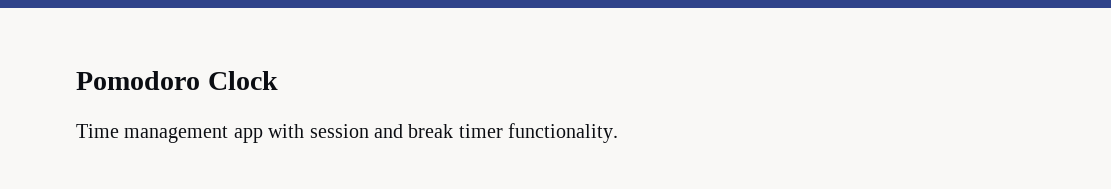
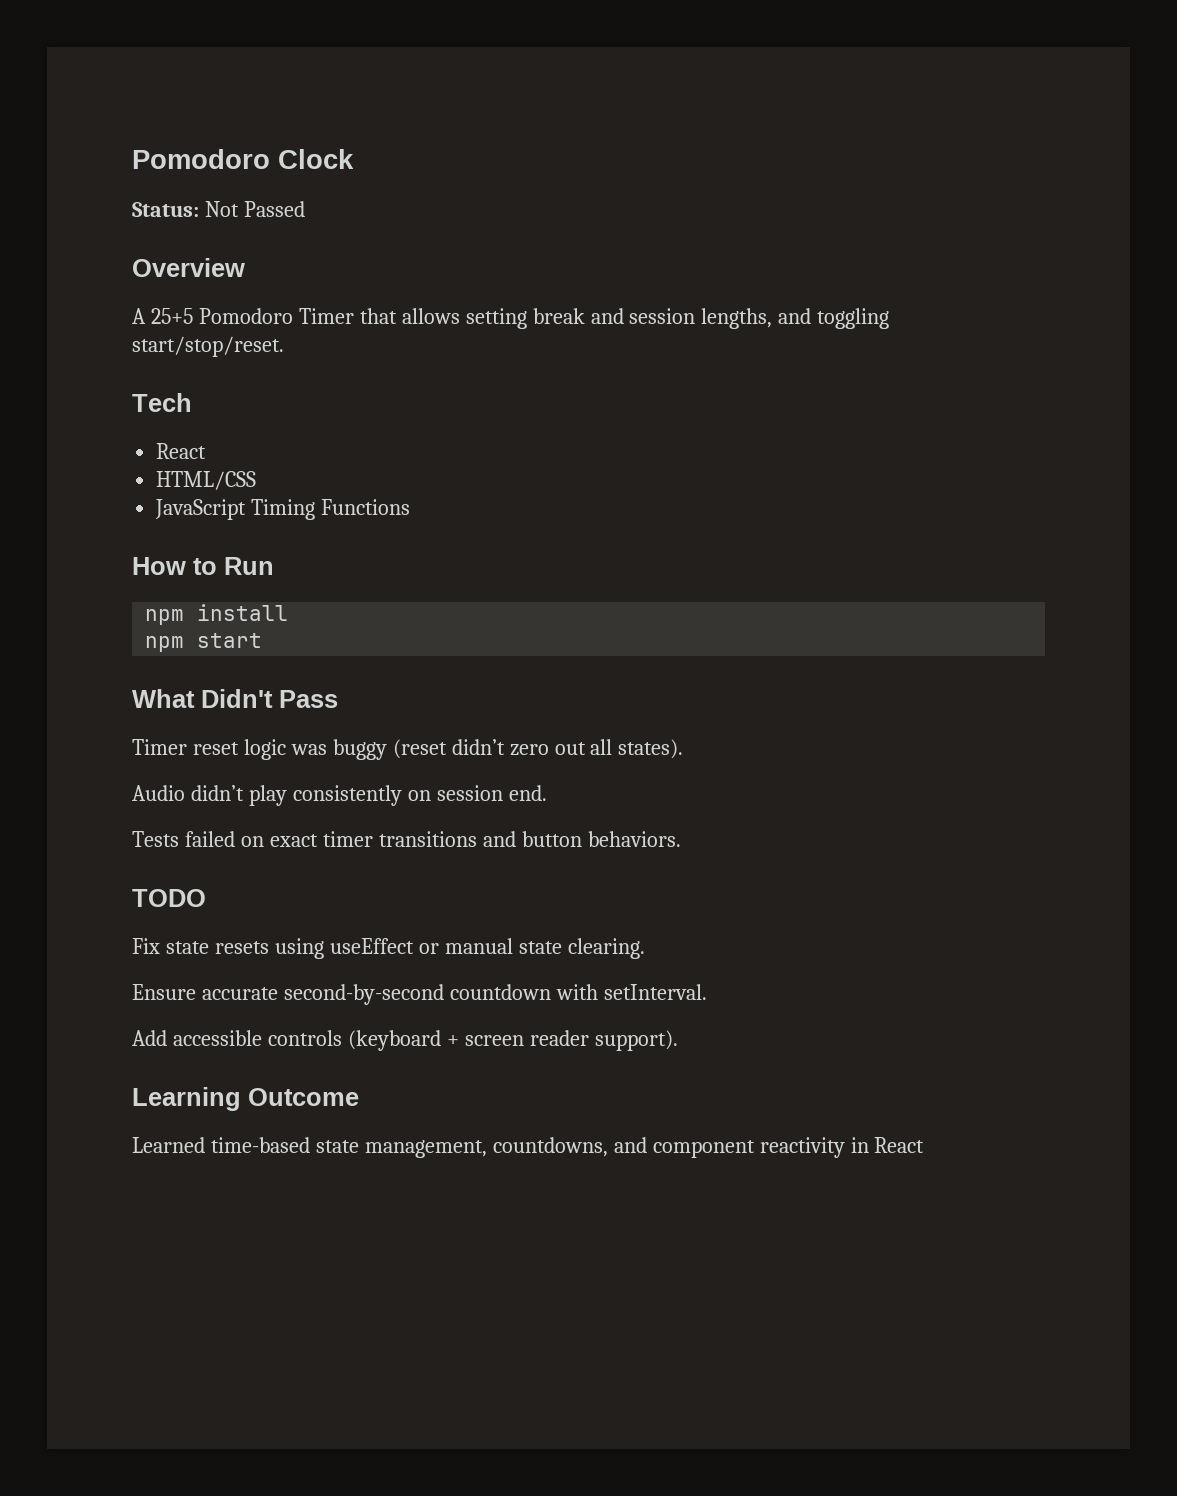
[76,123,619,143] Time management app with session and break timer functionality. -> [132,201,305,217] [132,258,245,277] [132,308,890,329] [132,336,284,357] [132,393,192,412] [156,443,207,459] [156,471,257,490] [155,499,411,520] [132,557,274,575] [145,604,289,625] [145,633,263,652] [132,689,338,708] [132,739,684,760] [132,785,547,806] [132,831,681,847] [132,889,206,907] [132,938,645,959] [132,984,707,1005] [132,1030,678,1051] [132,1087,359,1111] [132,1137,925,1158] Status: Not Passed // Overview // A 25+5 Pomodoro Timer that allows setting break and session lengths, and toggling start/stop/reset. // Tech // React // HTML/CSS // JavaScript Timing Functions // How to Run // npm install // npm start // What Didn't Pass // Timer reset logic was buggy (reset didn’t zero out all states). // Audio didn’t play consistently on session end. // Tests failed on exact timer transitions and button behaviors. // TODO // Fix state resets using useEffect or manual state clearing. // Ensure accurate second-by-second countdown with setInterval. // Add accessible controls (keyboard + screen reader support). // Learning Outcome // Learned time-based state management, countdowns, and component reactivity in React

